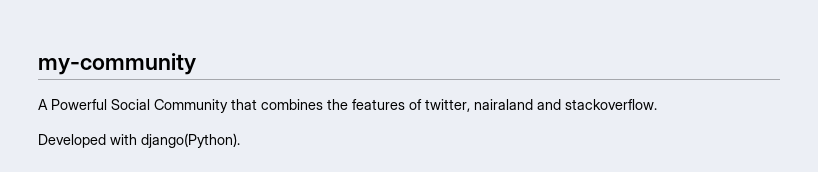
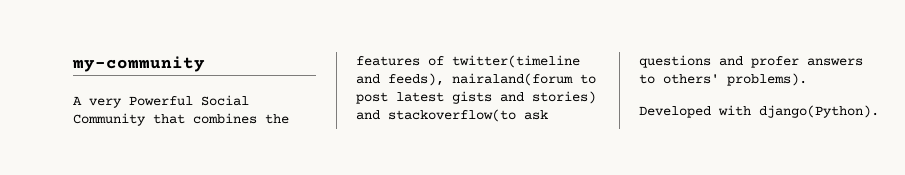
(48, 104) none -> [89,98,122,108] very
[425,99,657,112] twitter, nairaland and stackoverflow. -> [452,55,580,68] [356,73,596,86] [356,91,596,104] [356,109,548,122] [639,55,863,68] [639,73,807,86] twitter(timeline and feeds), nairaland(forum to post latest gists and stories) and stackoverflow(to ask questions and profer answers to others' problems).

